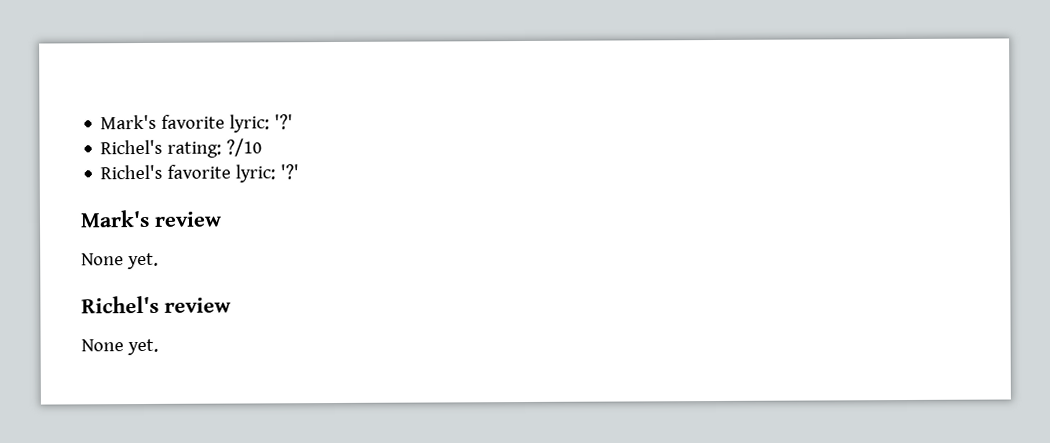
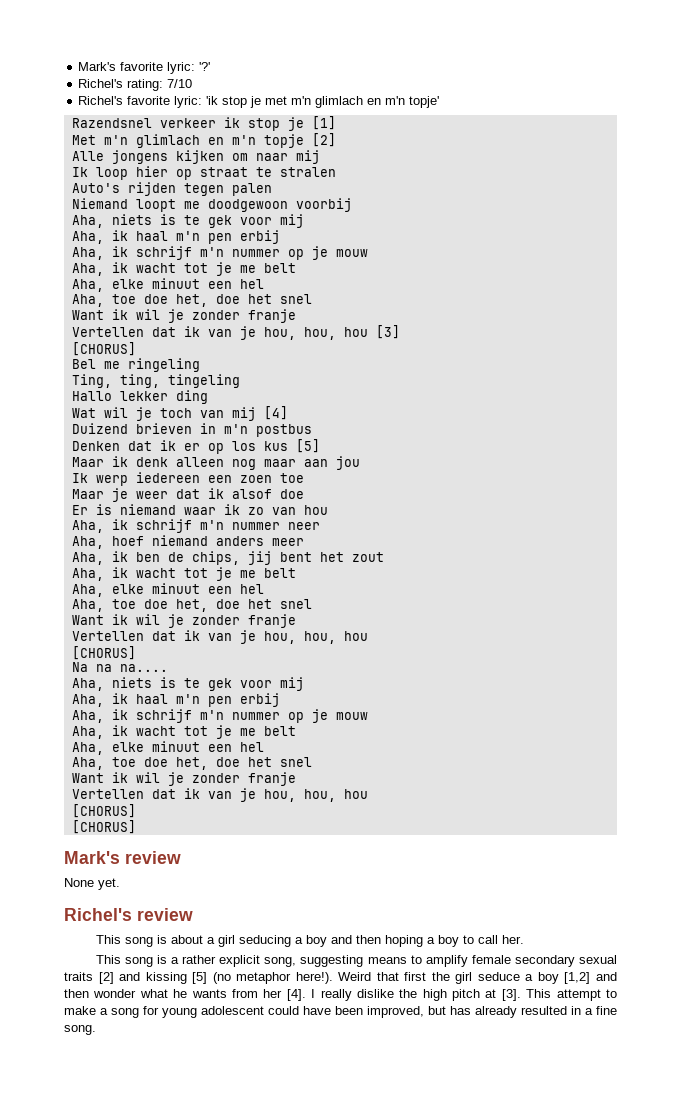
[226,138,263,157] ?/10 -> [167,79,193,88] 7/10
[280,164,300,180] '?' -> [206,96,440,108] [71,116,336,131] [71,133,336,148] [71,150,320,164] [71,166,336,180] [71,182,272,196] [71,198,352,212] [71,214,304,228] [71,230,280,244] [71,246,368,260] [71,262,296,276] [71,278,264,292] [71,294,312,307] [71,309,296,323] [71,325,400,340] [71,342,136,356] [71,358,200,372] [71,374,240,388] [71,390,208,404] [71,406,288,421] [71,423,312,437] [71,439,320,454] [71,456,360,470] [71,472,304,486] [71,488,304,502] [71,504,328,515] [71,519,320,533] [71,535,304,549] [71,551,384,565] [71,567,296,581] [71,583,264,597] [71,599,312,612] [71,614,296,628] [71,630,368,644] [71,646,136,660] [71,662,168,672] [71,677,304,691] [71,693,280,707] [71,709,368,723] [71,725,296,739] [71,741,264,755] [71,757,312,770] [71,772,296,786] [71,788,368,802] [71,804,136,818] [71,820,136,834] 'ik stop je met m'n glimlach en m'n topje' // Razendsnel verkeer ik stop je [1] // Met m'n glimlach en m'n topje [2] // Alle jongens kijken om naar mij // Ik loop hier op straat te stralen // Auto's rijden tegen palen // Niemand loopt me doodgewoon voorbij // Aha, niets is te gek voor mij // Aha, ik haal m'n pen erbij // Aha, ik schrijf m'n nummer op je mouw // Aha, ik wacht tot je me belt // Aha, elke minuut een hel // Aha, toe doe het, doe het snel // Want ik wil je zonder franje // Vertellen dat ik van je hou, hou, hou [3] // [CHORUS] // Bel me ringeling // Ting, ting, tingeling // Hallo lekker ding // Wat wil je toch van mij [4] // Duizend brieven in m'n postbus // Denken dat ik er op los kus [5] // Maar ik denk alleen nog maar aan jou // Ik werp iedereen een zoen toe // Maar je weer dat ik alsof doe // Er is niemand waar ik zo van hou // Aha, ik schrijf m'n nummer neer // Aha, hoef niemand anders meer // Aha, ik ben de chips, jij bent het zout // Aha, ik wacht tot je me belt // Aha, elke minuut een hel // Aha, toe doe het, doe het snel // Want ik wil je zonder franje // Vertellen dat ik van je hou, hou, hou // [CHORUS] // Na na na.... // Aha, niets is te gek voor mij // Aha, ik haal m'n pen erbij // Aha, ik schrijf m'n nummer op je mouw // Aha, ik wacht tot je me belt // Aha, elke minuut een hel // Aha, toe doe het, doe het snel // Want ik wil je zonder franje // Vertellen dat ik van je hou, hou, hou // [CHORUS] // [CHORUS]
[81,338,159,356] None yet. -> [95,935,524,947] [95,955,617,967] [64,972,617,984] [64,989,618,1001] [64,1006,617,1018] [64,1025,96,1035] This song is about a girl seducing a boy and then hoping a boy to call her. // This song is a rather explicit song, suggesting means to amplify female secondary sexual traits [2] and kissing [5] (no metaphor here!). Weird that first the girl seduce a boy [1,2] and then wonder what he wants from her [4]. I really dislike the high pitch at [3]. This attempt to make a song for young adolescent could have been improved, but has already resulted in a fine song.

